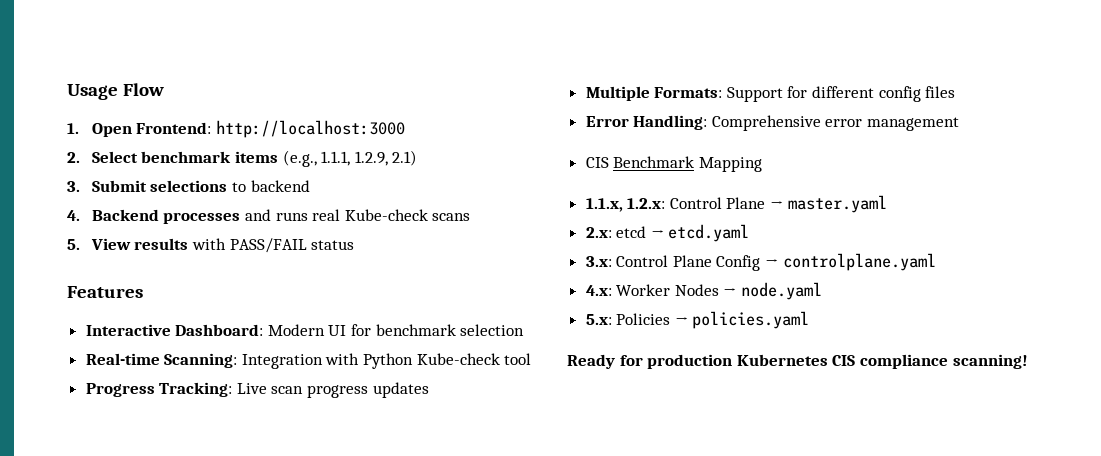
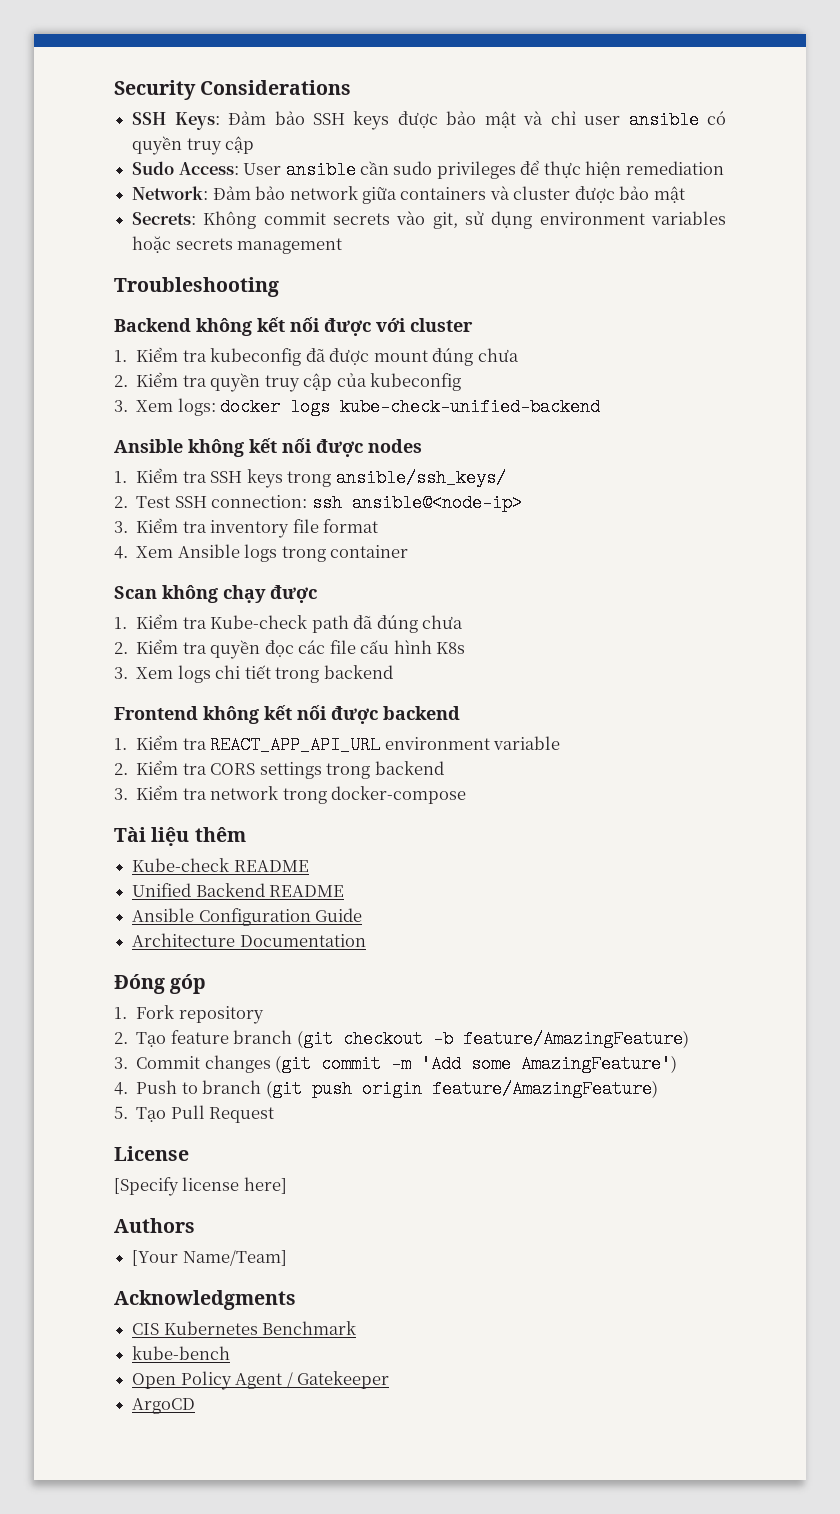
[67,83,164,100] [67,120,406,138] [67,150,418,167] [67,180,310,192] [67,209,471,224] [67,238,355,253] [67,286,143,298] [85,324,525,336] [85,353,532,369] [85,382,429,398] [585,86,956,102] [585,115,960,131] [585,157,609,168] Usage Flow // 1. Open Frontend: http://localhost:3000 // 2. Select benchmark items (e.g., 1.1.1, 1.2.9, 2.1) // 3. Submit selections to backend // 4. Backend processes and runs real Kube-check scans // 5. View results with PASS/FAIL status // Features // Interactive Dashboard: Modern UI for benchmark selection // Real-time Scanning: Integration with Python Kube-check tool // Progress Tracking: Live scan progress updates // Multiple Formats: Support for different config files // Error Handling: Comprehensive error management // CIS -> [114,80,352,100] [132,111,727,130] [132,136,255,155] [132,160,724,179] [132,186,685,204] [132,211,727,229] [132,236,343,254] [114,277,279,297] [114,317,473,336] [114,347,519,366] [114,372,462,392] [114,398,601,416] [114,438,422,457] [114,468,506,488] [114,494,522,512] [114,518,379,538] [114,544,409,562] [114,585,317,603] [114,614,464,633] [114,639,465,659] [114,665,393,683] [114,705,460,724] [114,735,561,754] [114,760,444,779] [114,785,467,804] [114,827,246,846] [132,858,309,872] [132,883,345,897] [132,908,363,926] [132,933,366,947] [114,974,207,994] [114,1005,264,1024] [114,1030,689,1048] [114,1055,678,1073] [114,1080,658,1098] [114,1105,275,1123] [114,1146,189,1161] [114,1177,287,1196] [114,1218,195,1233] [132,1250,287,1266] [114,1290,296,1310] [132,1321,258,1335] Security Considerations // SSH Keys: Đảm bảo SSH keys được bảo mật và chỉ user ansible có quyền truy cập // Sudo Access: User ansible cần sudo privileges để thực hiện remediation // Network: Đảm bảo network giữa containers và cluster được bảo mật // Secrets: Không commit secrets vào git, sử dụng environment variables hoặc secrets management // Troubleshooting // Backend không kết nối được với cluster // 1. Kiểm tra kubeconfig đã được mount đúng chưa // 2. Kiểm tra quyền truy cập của kubeconfig // 3. Xem logs: docker logs kube-check-unified-backend // Ansible không kết nối được nodes // 1. Kiểm tra SSH keys trong ansible/ssh_keys/ // 2. Test SSH connection: ssh ansible@<node-ip> // 3. Kiểm tra inventory file format // 4. Xem Ansible logs trong container // Scan không chạy được // 1. Kiểm tra Kube-check path đã đúng chưa // 2. Kiểm tra quyền đọc các file cấu hình K8s // 3. Xem logs chi tiết trong backend // Frontend không kết nối được backend // 1. Kiểm tra REACT_APP_API_URL environment variable // 2. Kiểm tra CORS settings trong backend // 3. Kiểm tra network trong docker-compose // Tài liệu thêm // Kube-check README // Unified Backend README // Ansible Configuration Guide // Architecture Documentation // Đóng góp // 1. Fork repository // 2. Tạo feature branch (git checkout -b feature/AmazingFeature) // 3. Commit changes (git commit -m 'Add some AmazingFeature') // 4. Push to branch (git push origin feature/AmazingFeature) // 5. Tạo Pull Request // License // [Specify license here] // Authors // [Your Name/Team] // Acknowledgments // CIS Kubernetes
[698,157,762,172] [585,195,887,213] [585,224,750,242] [585,253,936,271] [585,282,823,300] [585,311,810,329] [567,354,1028,369] Mapping // 1.1.x, 1.2.x: Control Plane → master.yaml // 2.x: etcd → etcd.yaml // 3.x: Control Plane Config → controlplane.yaml // 4.x: Worker Nodes → node.yaml // 5.x: Policies → policies.yaml // Ready for production Kubernetes CIS compliance scanning! -> [132,1346,231,1360] [132,1371,389,1390] [132,1398,196,1414] // kube-bench // Open Policy Agent / Gatekeeper // ArgoCD

